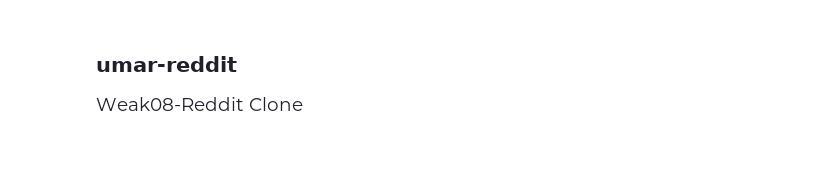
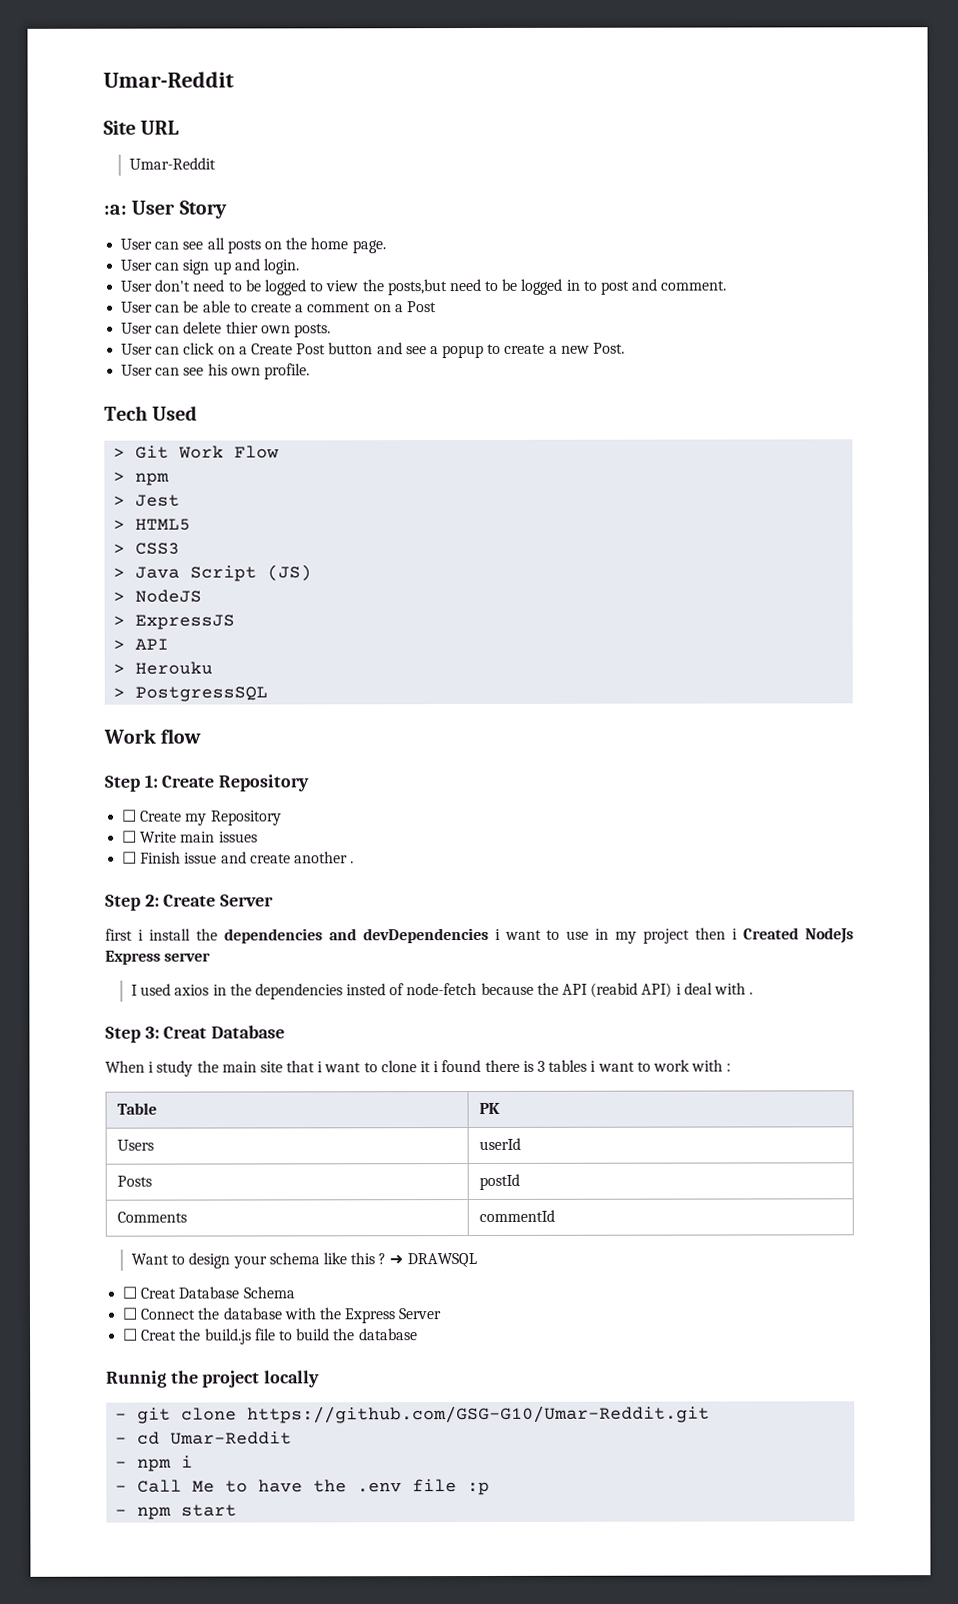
[96,56,237,72] [96,97,303,111] umar-reddit // Weak08-Reddit Clone -> [103,71,234,88] [103,120,180,135] [128,157,216,170] [103,200,227,219] [120,237,386,254] [120,258,299,275] [120,278,728,296] [121,300,437,313] [121,321,331,338] [121,342,626,359] [121,363,310,380] [104,405,198,421] [113,445,280,459] [113,471,171,486] [113,494,181,507] [113,518,192,531] [113,542,181,555] [113,564,313,582] [113,589,203,603] [113,614,236,630] [113,638,170,650] [113,661,214,675] [113,686,269,702] [103,728,202,744] [104,774,310,792] [122,809,282,826] [122,830,258,843] [122,851,355,864] [105,894,275,911] [105,927,855,944] [105,950,212,965] [130,982,754,1000] [105,1025,286,1043] [105,1059,732,1077] [117,1102,158,1115] [479,1102,501,1114] [117,1139,155,1151] [479,1137,522,1150] [117,1175,153,1187] [479,1173,521,1190] [117,1211,188,1223] [479,1209,556,1222] [130,1252,477,1269] [122,1286,295,1299] [122,1307,442,1324] [123,1328,418,1345] [106,1370,321,1388] [115,1405,711,1424] [115,1431,293,1445] [115,1455,194,1472] [115,1479,491,1496] [115,1504,238,1520] Umar-Reddit // Site URL // Umar-Reddit // :a: User Story // User can see all posts on the home page. // User can sign up and login. // User don't need to be logged to view the posts,but need to be logged in to post and comment. // User can be able to create a comment on a Post // User can delete thier own posts. // User can click on a Create Post button and see a popup to create a new Post. // User can see his own profile. // Tech Used // > Git Work Flow // > npm // > Jest // > HTML5 // > CSS3 // > Java Script (JS) // > NodeJS // > ExpressJS // > API // > Herouku // > PostgressSQL // Work flow // Step 1: Create Repository // ☐ Create my Repository // ☐ Write main issues // ☐ Finish issue and create another . // Step 2: Create Server // first i install the dependencies and devDependencies i want to use in my project then i Created NodeJs Express server // I used axios in the dependencies insted of node-fetch because the API (reabid API) i deal with . // Step 3: Creat Database // When i study the main site that i want to clone it i found there is 3 tables i want to work with : // Table | PK // Users | userId // Posts | postId // Comments | commentId // Want to design your schema like this ? ➜ DRAWSQL // ☐ Creat Database Schema // ☐ Connect the database with the Express Server // ☐ Creat the build.js file to build the database // Runnig the project locally // - git clone https://github.com/GSG-G10/Umar-Reddit.git // - cd Umar-Reddit // - npm i // - Call Me to have the .env file :p // - npm start

